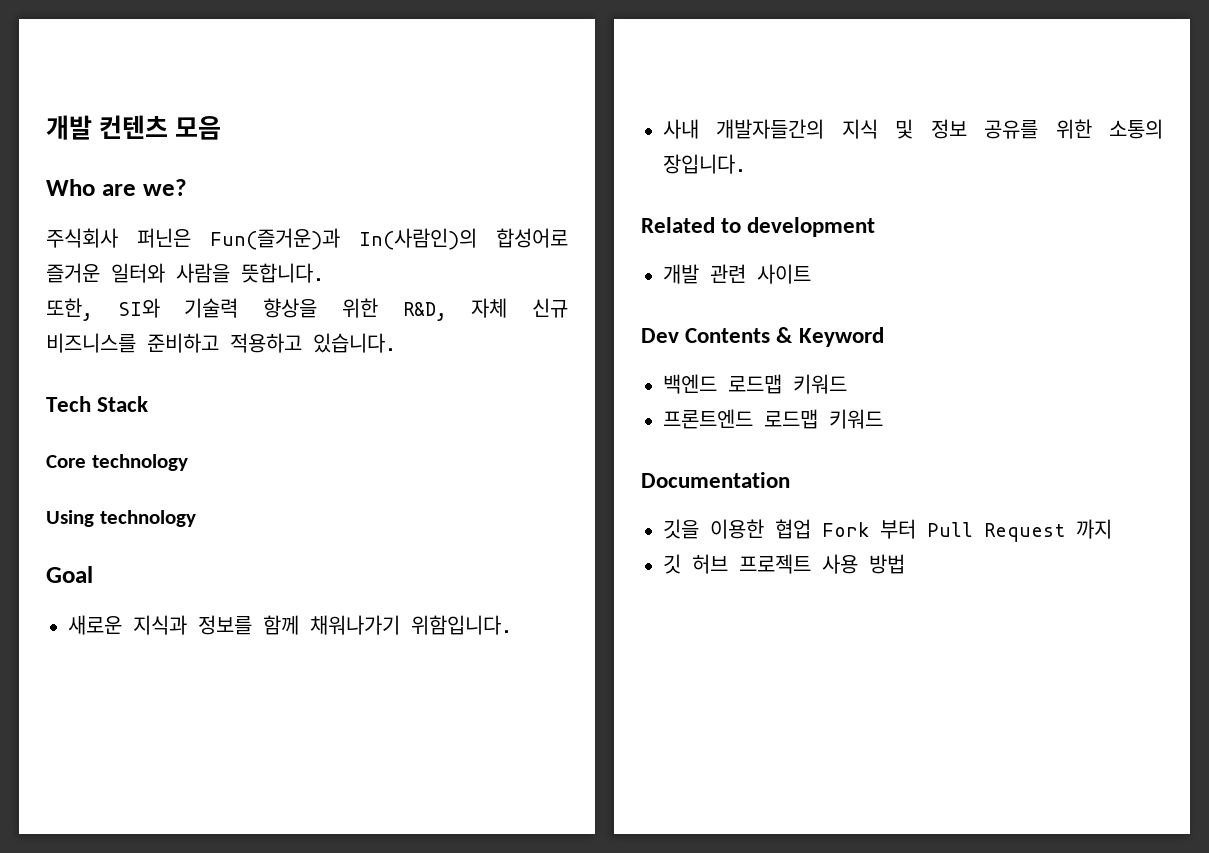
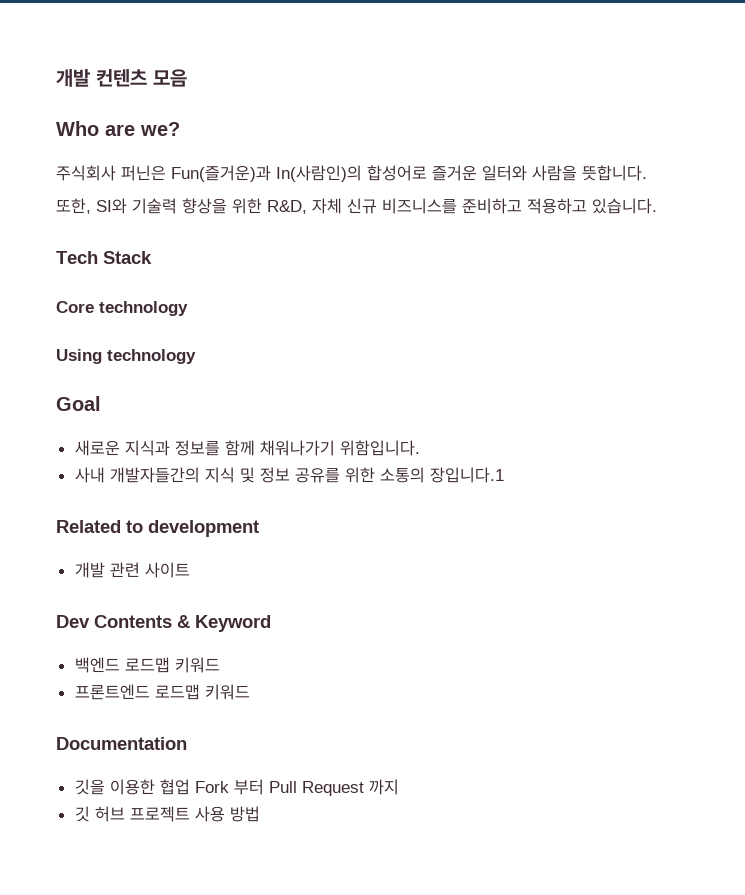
[663,154,746,174] 장입니다. -> [429,467,504,483] 장입니다.1

